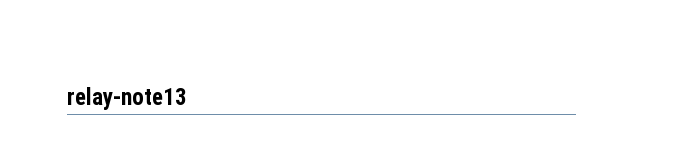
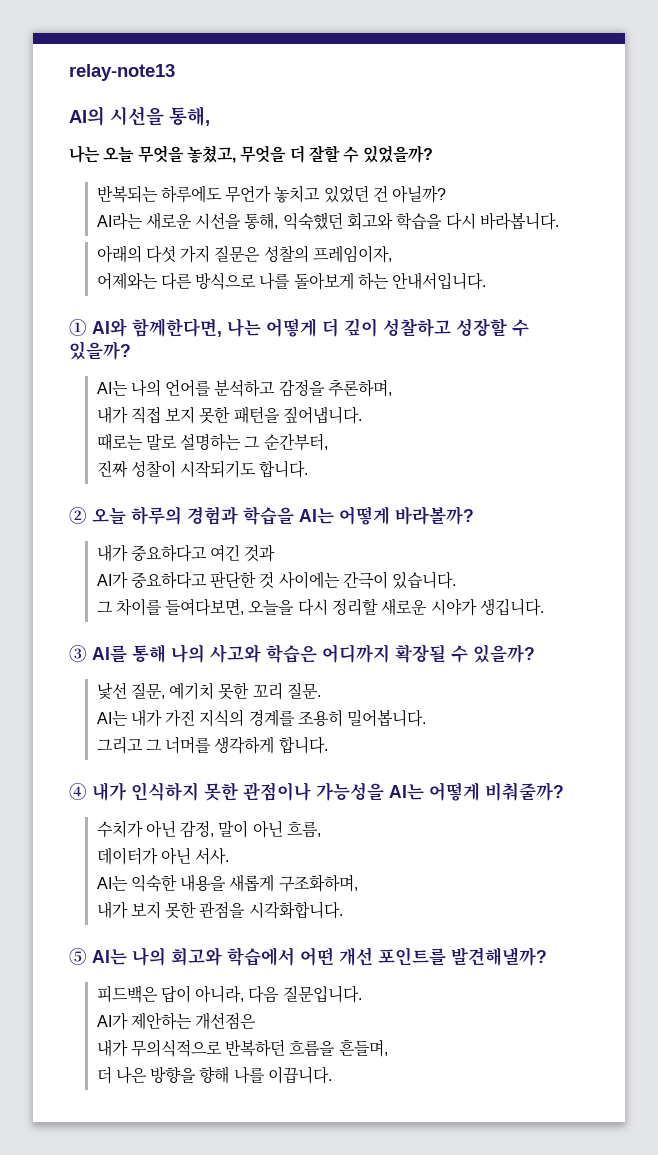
(187, 98) none -> [69,106,210,126] [69,145,433,163] [96,185,447,203] [96,212,560,230] [96,245,393,263] [96,272,487,290] [69,318,529,337] [69,341,131,360] [96,379,393,397] [96,406,363,424] [96,433,328,451] [96,460,309,478] [69,506,474,525] [96,544,276,562] [96,571,457,589] [96,598,545,616] [69,644,535,663] [96,682,322,700] [96,709,427,727] [96,736,328,754] [69,782,564,801] [96,820,322,838] [96,847,230,865] [96,874,358,892] [96,901,343,919] [69,947,547,966] [96,985,362,1003] [96,1012,257,1030] [96,1039,388,1057] [96,1066,333,1084] // AI의 시선을 통해, // 나는 오늘 무엇을 놓쳤고, 무엇을 더 잘할 수 있었을까? // 반복되는 하루에도 무언가 놓치고 있었던 건 아닐까? // AI라는 새로운 시선을 통해, 익숙했던 회고와 학습을 다시 바라봅니다. // 아래의 다섯 가지 질문은 성찰의 프레임이자, // 어제와는 다른 방식으로 나를 돌아보게 하는 안내서입니다. // ① AI와 함께한다면, 나는 어떻게 더 깊이 성찰하고 성장할 수 있을까? // AI는 나의 언어를 분석하고 감정을 추론하며, // 내가 직접 보지 못한 패턴을 짚어냅니다. // 때로는 말로 설명하는 그 순간부터, // 진짜 성찰이 시작되기도 합니다. // ② 오늘 하루의 경험과 학습을 AI는 어떻게 바라볼까? // 내가 중요하다고 여긴 것과 // AI가 중요하다고 판단한 것 사이에는 간극이 있습니다. // 그 차이를 들여다보면, 오늘을 다시 정리할 새로운 시야가 생깁니다. // ③ AI를 통해 나의 사고와 학습은 어디까지 확장될 수 있을까? // 낯선 질문, 예기치 못한 꼬리 질문. // AI는 내가 가진 지식의 경계를 조용히 밀어봅니다. // 그리고 그 너머를 생각하게 합니다. // ④ 내가 인식하지 못한 관점이나 가능성을 AI는 어떻게 비춰줄까? // 수치가 아닌 감정, 말이 아닌 흐름, // 데이터가 아닌 서사. // AI는 익숙한 내용을 새롭게 구조화하며, // 내가 보지 못한 관점을 시각화합니다. // ⑤ AI는 나의 회고와 학습에서 어떤 개선 포인트를 발견해낼까? // 피드백은 답이 아니라, 다음 질문입니다. // AI가 제안하는 개선점은 // 내가 무의식적으로 반복하던 흐름을 흔들며, // 더 나은 방향을 향해 나를 이끕니다.

